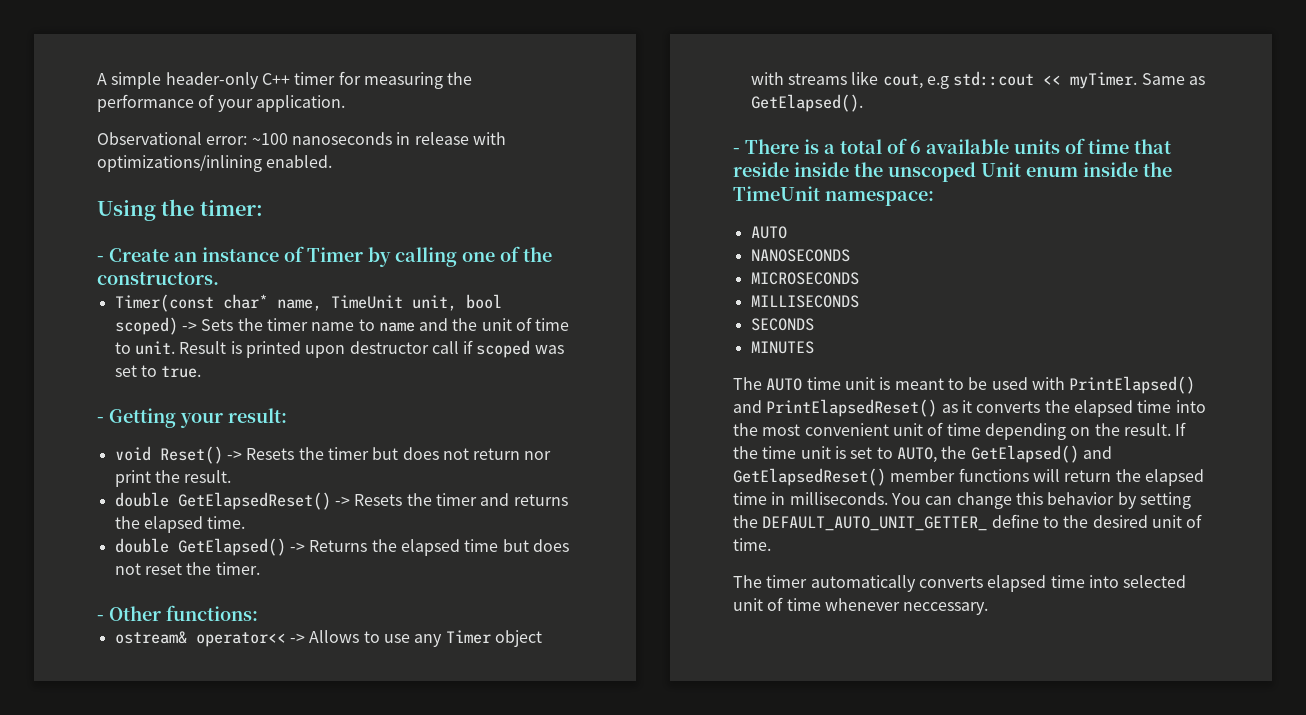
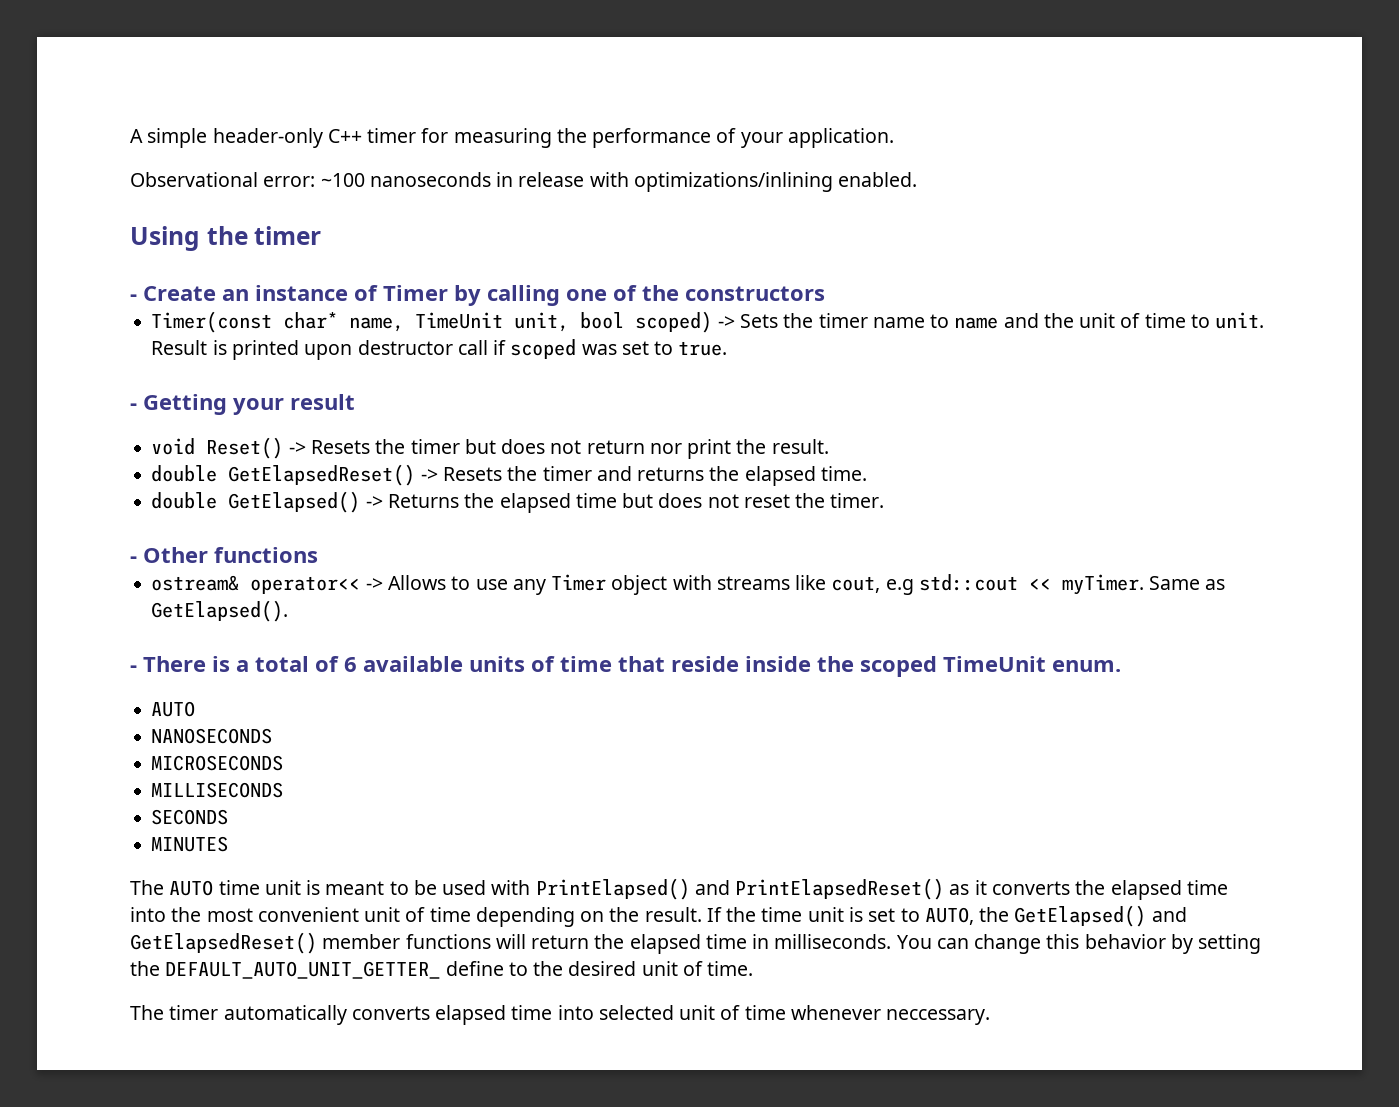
[199,200,263,216] timer: -> [254,226,322,245] timer
[97,272,219,285] constructors. -> [685,286,825,301] constructors
[228,408,287,423] result: -> [290,394,355,410] result
[166,605,258,621] functions: -> [214,547,318,563] functions
[888,162,1172,182] [733,186,934,206] unscoped Unit enum inside the TimeUnit namespace: -> [860,656,1121,677] scoped TimeUnit enum.

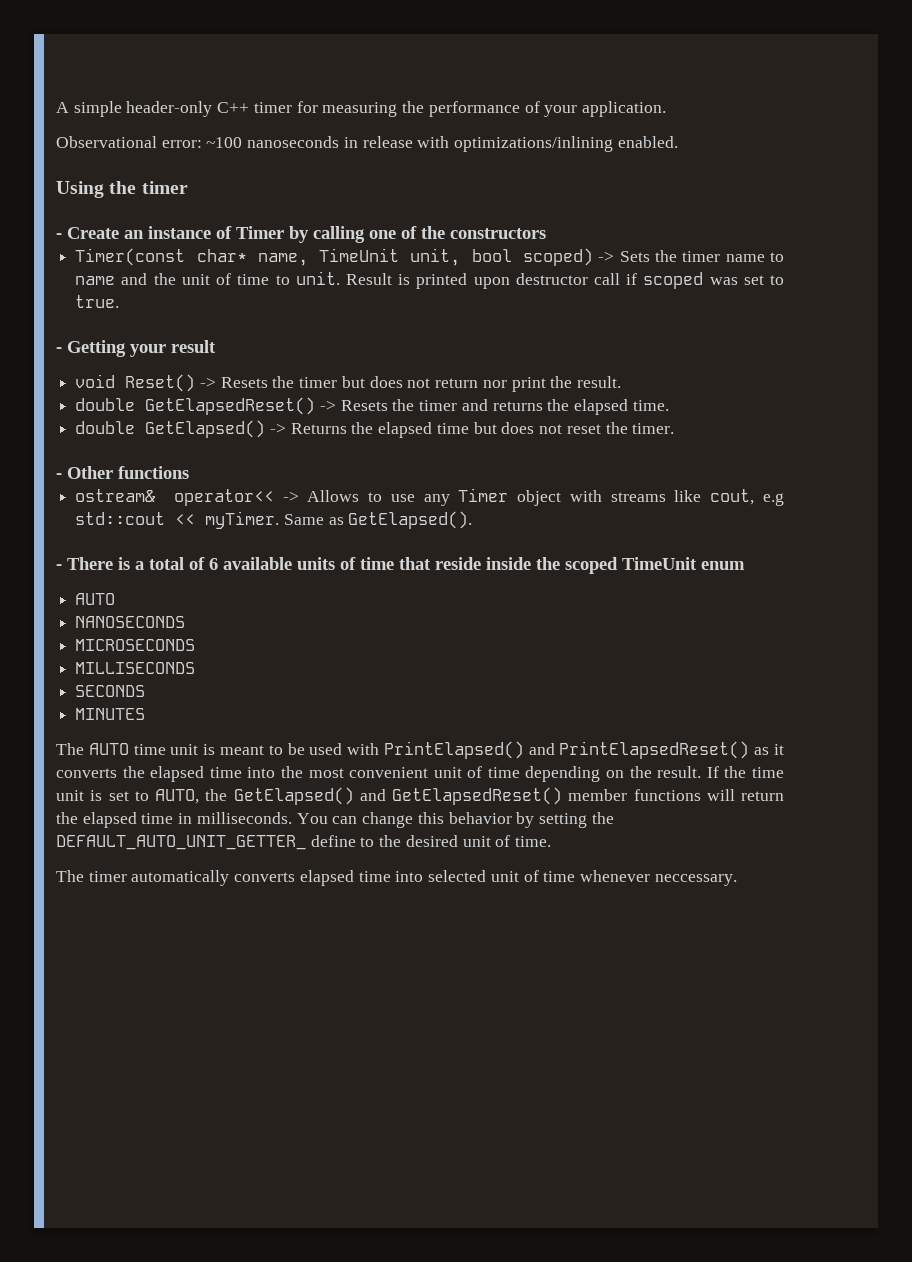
[1052,660,1121,672] enum. -> [701,561,745,570] enum

